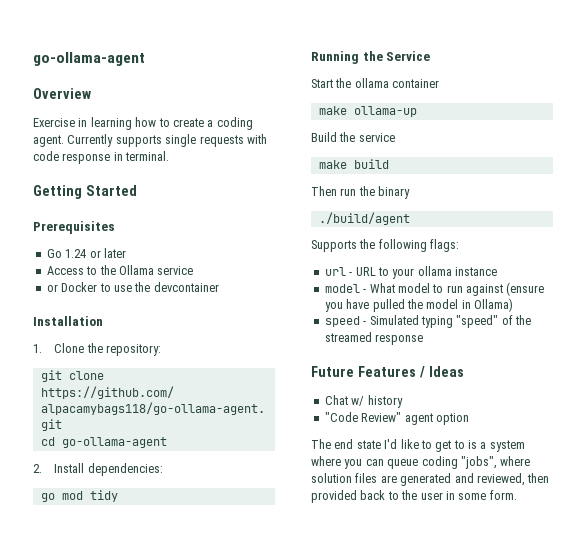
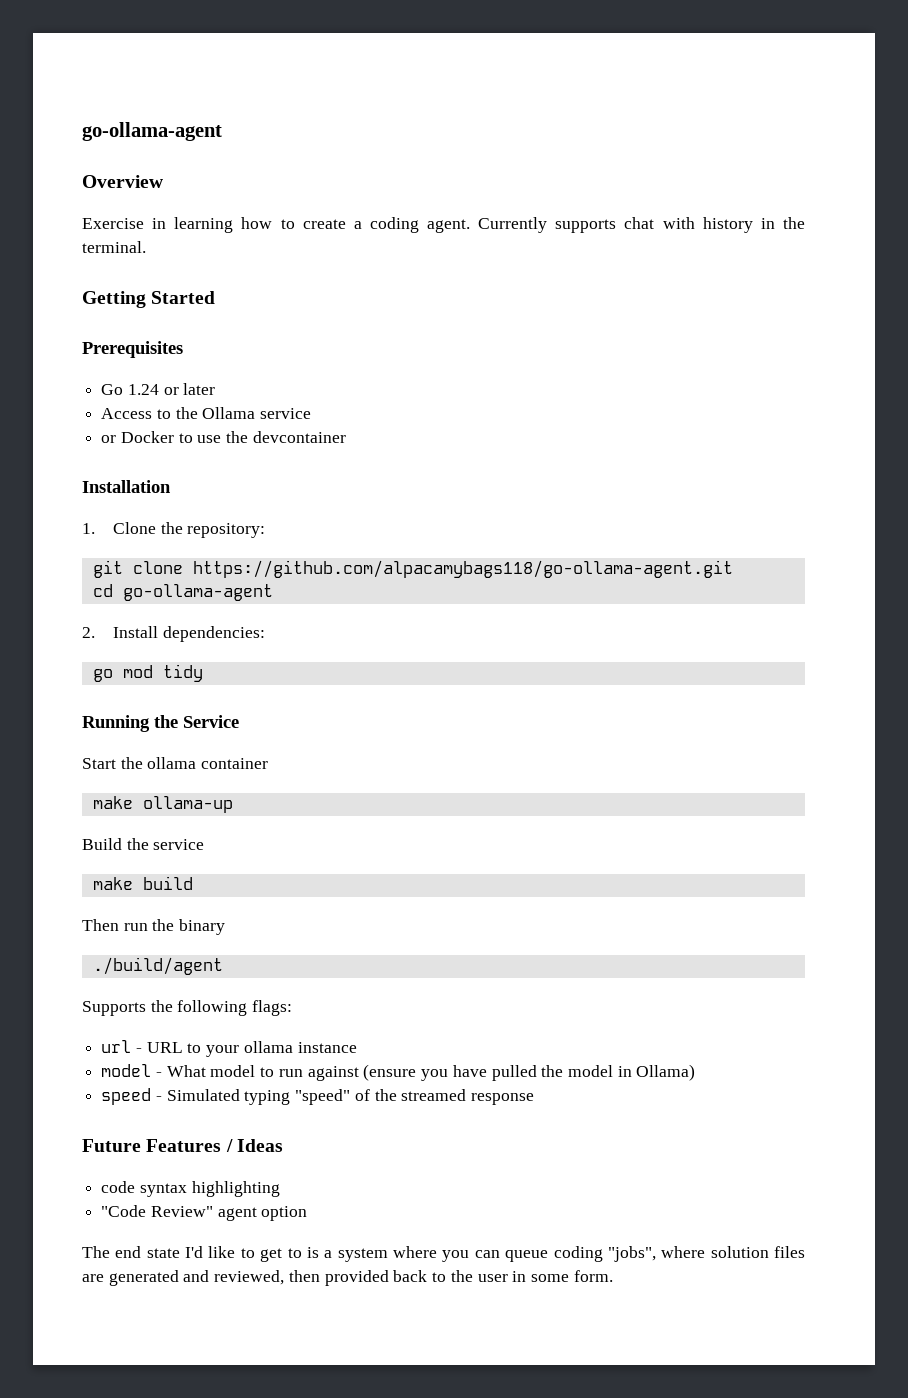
[165,134,267,147] [33,151,123,164] single requests with code response in -> [624,217,805,233] chat with history in the
[324,395,403,408] Chat w/ history -> [101,1181,280,1197] code syntax highlighting

